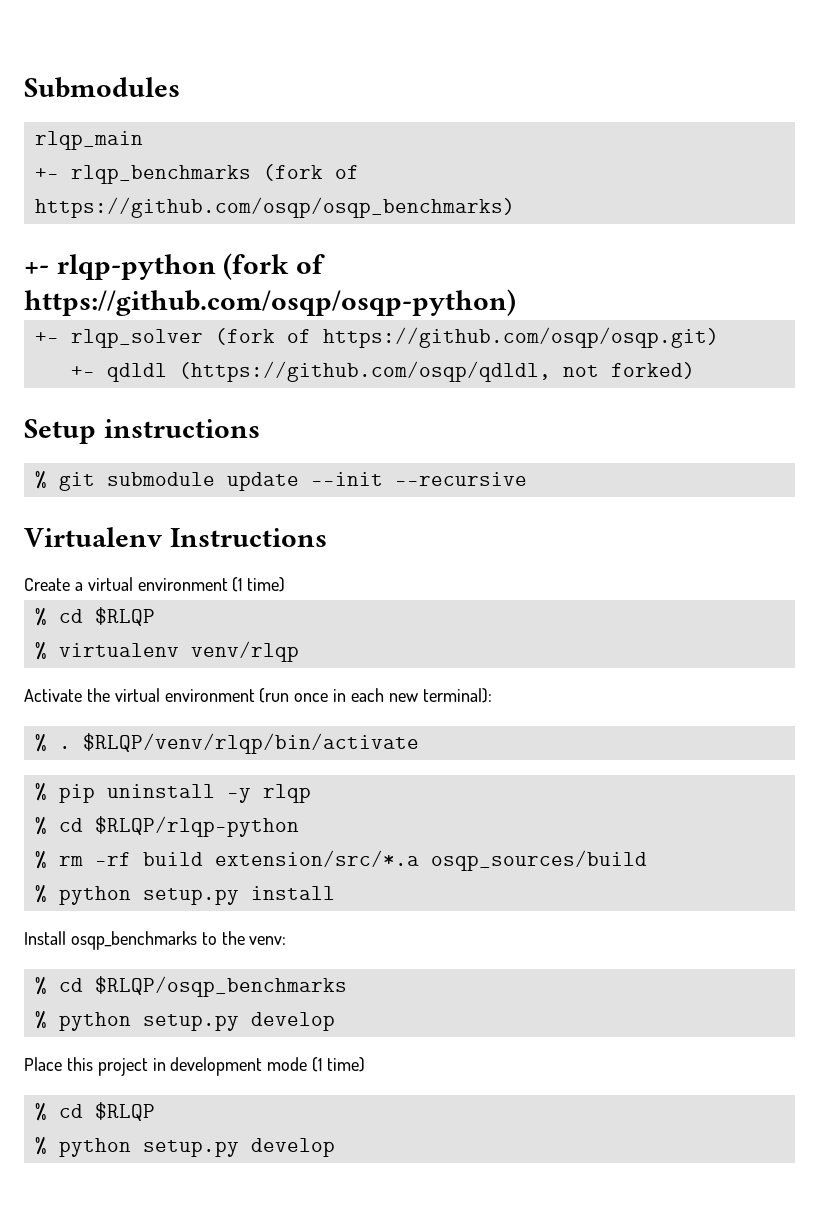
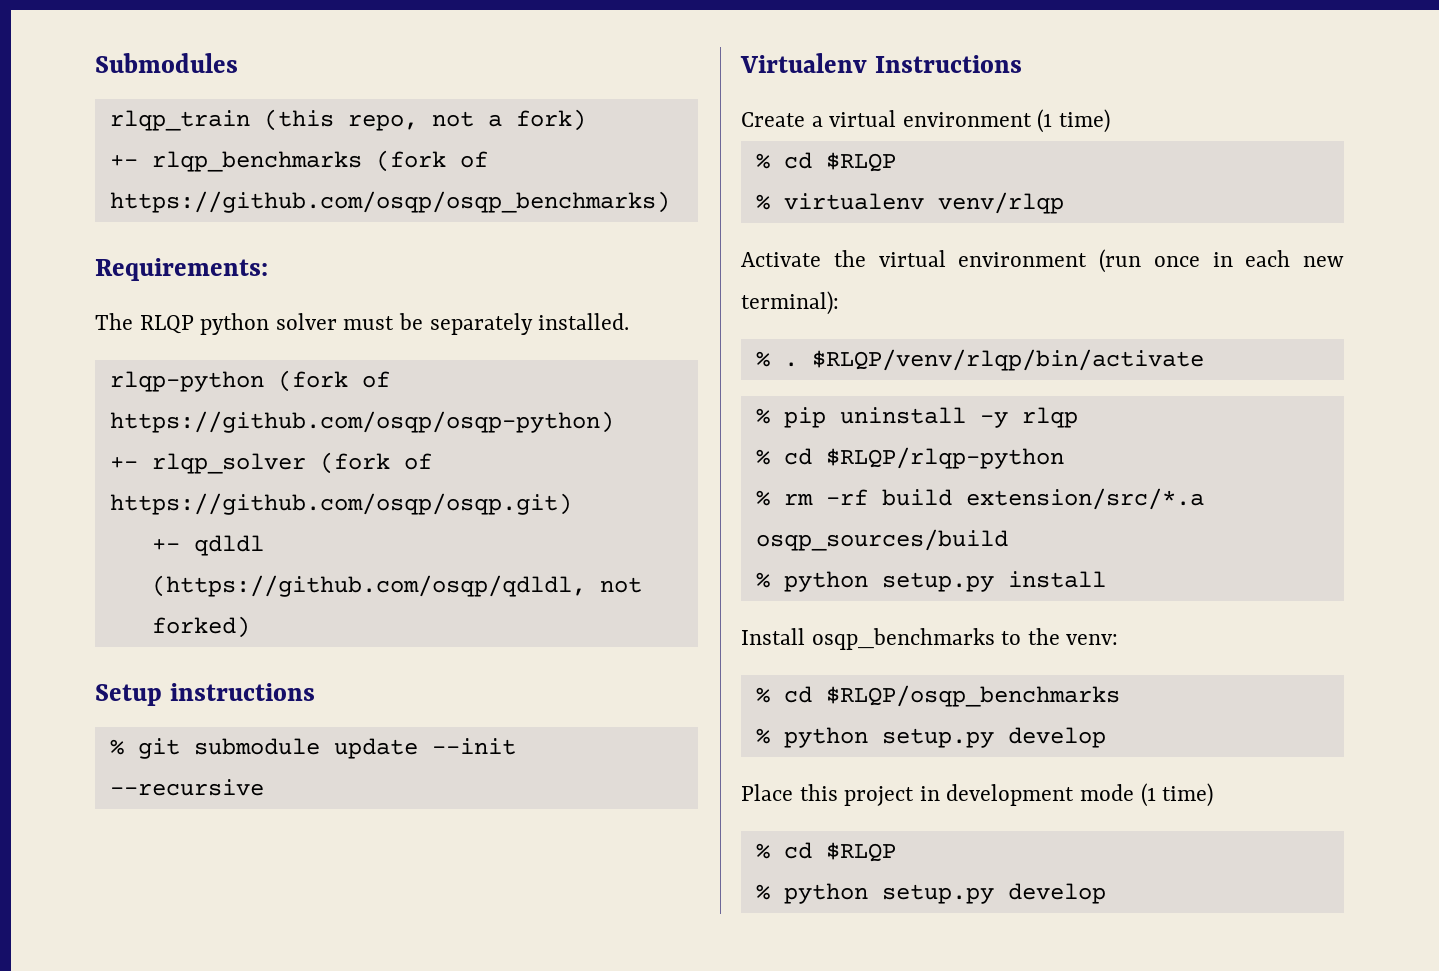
[34,131,143,150] rlqp_main -> [109,109,586,131] rlqp_train (this repo, not a fork)
[24,262,49,274] +- -> [95,258,268,281] [95,313,630,335] Requirements: // The RLQP python solver must be separately installed. //

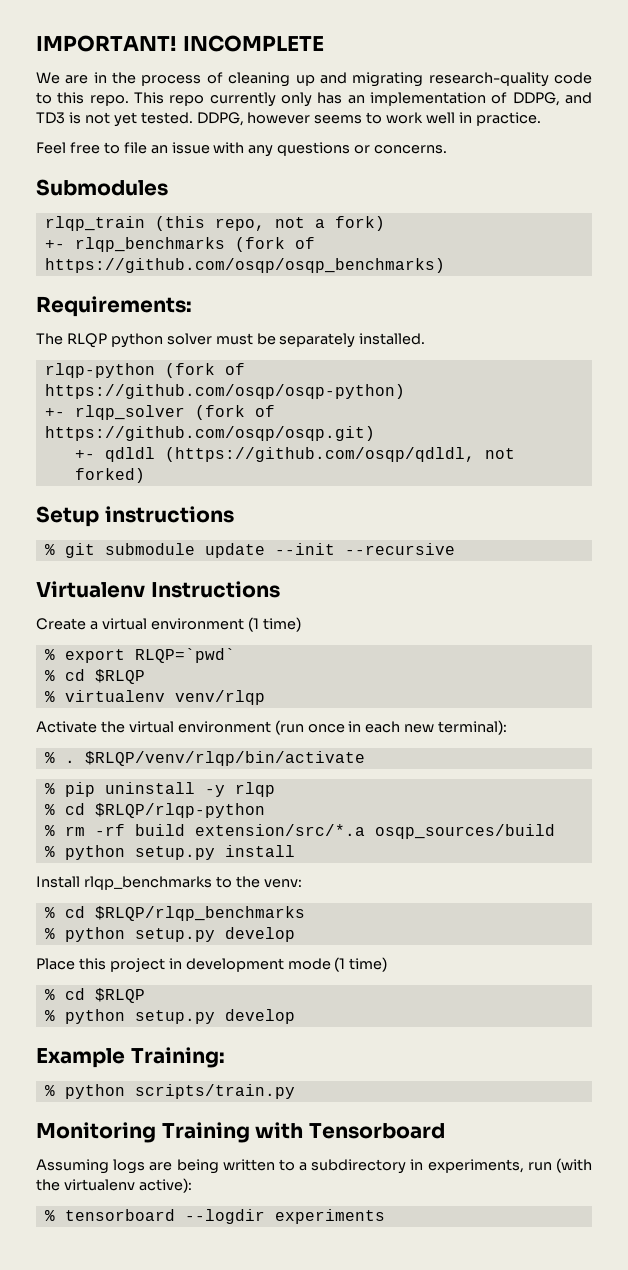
(95, 63) none -> [36,35,324,52] [36,72,592,87] [36,92,592,107] [36,112,541,127] [36,142,448,157] IMPORTANT! INCOMPLETE // We are in the process of cleaning up and migrating research-quality code to this repo. This repo currently only has an implementation of DDPG, and TD3 is not yet tested. DDPG, however seems to work well in practice. // Feel free to file an issue with any questions or concerns. //
(1111, 121) none -> [44,648,235,663] // % export RLQP=`pwd`
[811,628,995,650] osqp_benchmarks -> [83,876,212,890] rlqp_benchmarks
[825,685,1120,707] $RLQP/osqp_benchmarks -> [94,906,305,921] $RLQP/rlqp_benchmarks
(1106, 893) none -> [36,1047,225,1068] [44,1084,295,1099] [36,1122,445,1143] [36,1158,592,1174] [36,1178,192,1193] [44,1209,385,1224] // Example Training: // % python scripts/train.py // Monitoring Training with Tensorboard // Assuming logs are being written to a subdirectory in experiments, run (with the virtualenv active): // % tensorboard --logdir experiments

